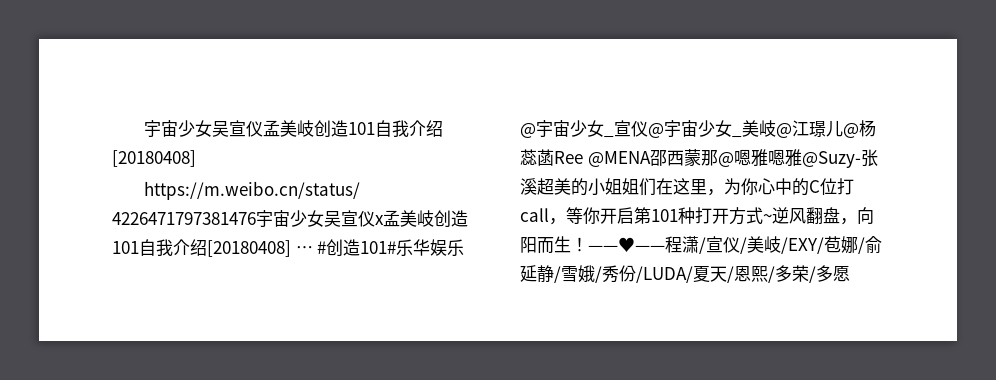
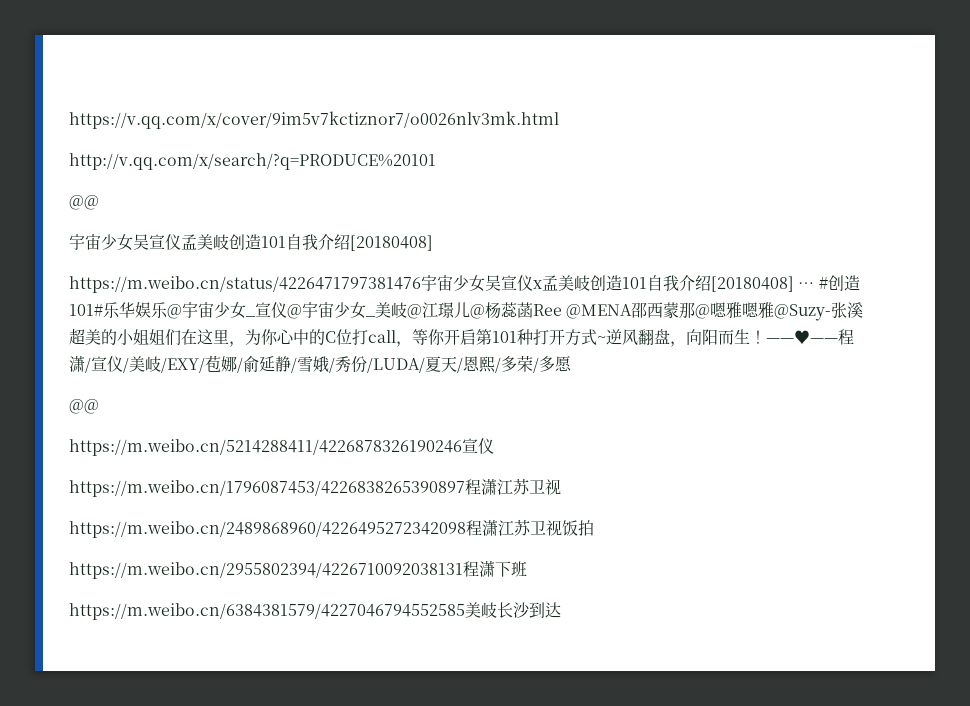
(143, 128) none -> [69,111,559,129] [69,153,436,170] [69,195,99,210] https://v.qq.com/x/cover/9im5v7kctiznor7/o0026nlv3mk.html // http://v.qq.com/x/search/?q=PRODUCE%20101 // @@ //
(850, 274) none -> [69,399,99,414] [69,438,494,456] [69,478,561,497] [69,519,594,538] [69,560,527,579] [69,602,561,620] // @@ // https://m.weibo.cn/5214288411/4226878326190246宣仪 // https://m.weibo.cn/1796087453/4226838265390897程潇江苏卫视 // https://m.weibo.cn/2489868960/4226495272342098程潇江苏卫视饭拍 // https://m.weibo.cn/2955802394/4226710092038131程潇下班 // https://m.weibo.cn/6384381579/4227046794552585美岐长沙到达

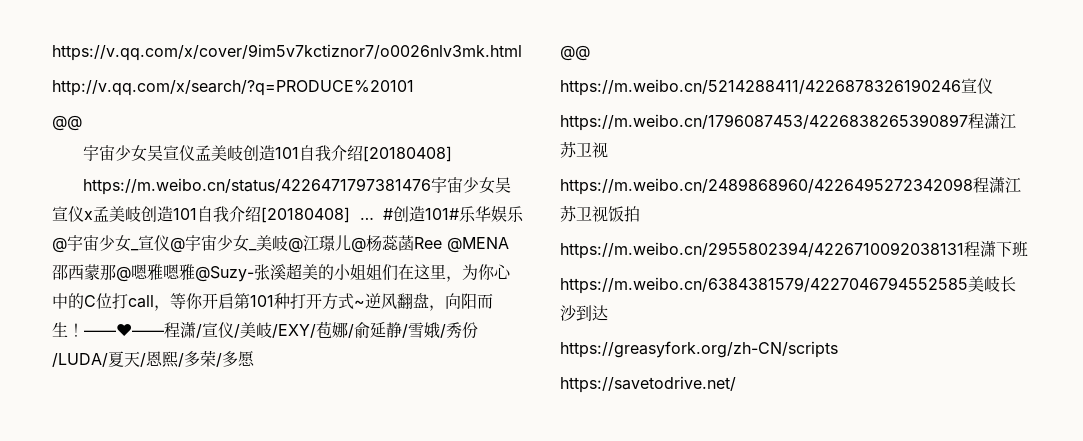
(561, 610) none -> [560,341,838,358] [560,376,736,393] // https://greasyfork.org/zh-CN/scripts // https://savetodrive.net/

